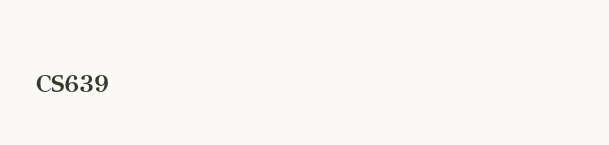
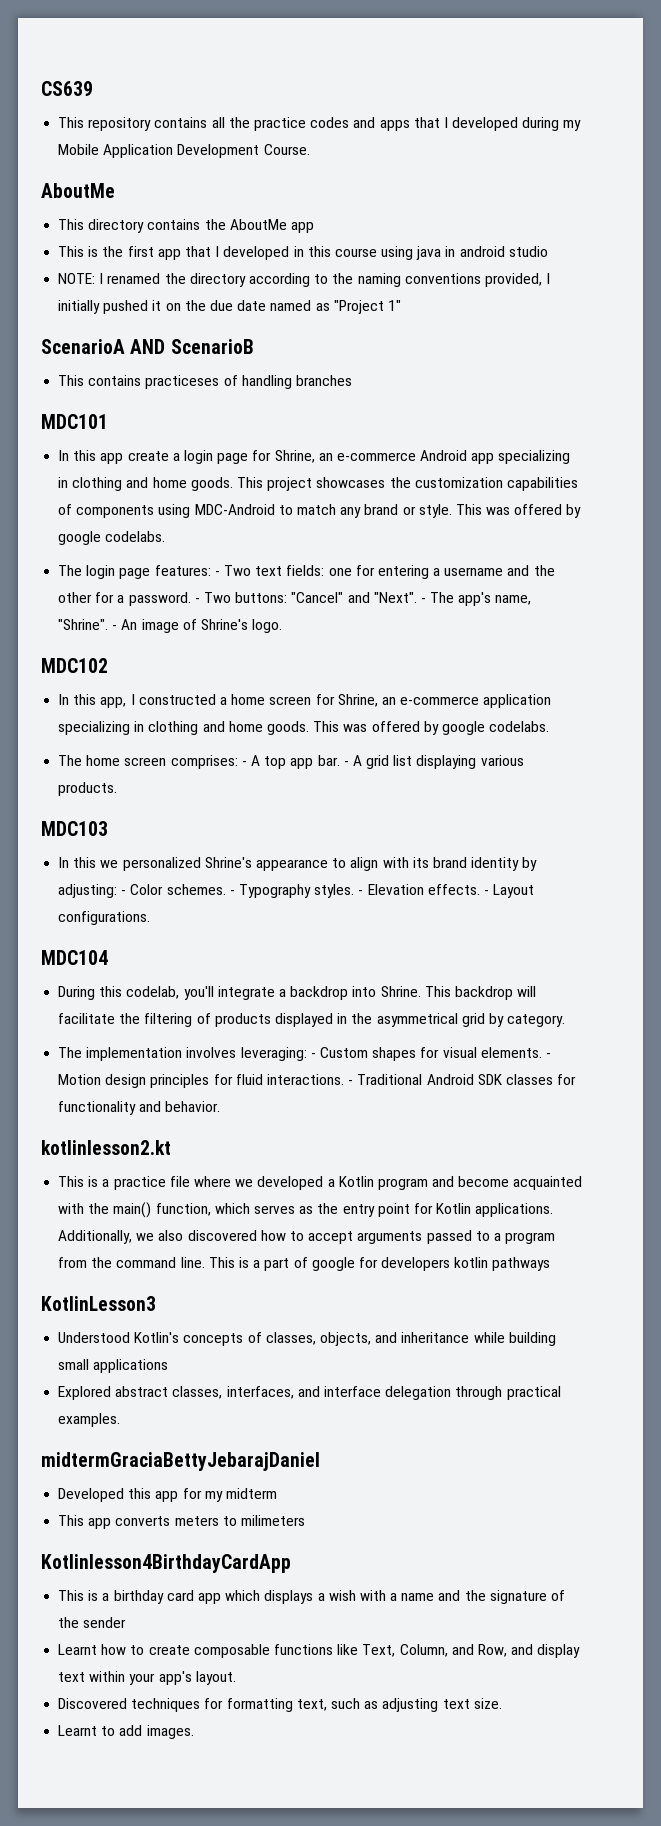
(109, 83) none -> [58,117,582,131] [58,144,310,158] [41,183,115,198] [58,219,314,233] [58,246,548,260] [58,273,551,287] [58,300,401,314] [41,339,254,354] [58,375,352,389] [41,414,108,429] [58,450,571,464] [58,477,578,491] [58,504,582,518] [58,531,166,545] [58,565,555,579] [58,592,532,606] [58,619,283,633] [41,658,108,673] [58,694,552,708] [58,721,550,735] [58,755,524,769] [58,782,118,796] [41,821,108,836] [58,857,538,871] [58,884,535,898] [58,911,151,925] [41,950,108,965] [58,986,537,1000] [58,1013,566,1027] [58,1047,551,1061] [58,1074,577,1088] [58,1101,221,1115] [41,1140,171,1155] [58,1176,583,1190] [58,1202,554,1218] [58,1230,556,1244] [58,1257,551,1271] [41,1296,156,1311] [58,1332,556,1346] [58,1359,169,1373] [58,1386,561,1400] [58,1413,121,1427] [41,1452,320,1471] [58,1488,277,1502] [58,1515,305,1529] [41,1554,291,1573] [58,1590,566,1604] [58,1617,127,1628] [58,1644,581,1658] [58,1671,236,1685] [58,1698,502,1712] [58,1725,194,1739] // This repository contains all the practice codes and apps that I developed during my Mobile Application Development Course. // AboutMe // This directory contains the AboutMe app // This is the first app that I developed in this course using java in android studio // NOTE: I renamed the directory according to the naming conventions provided, I initially pushed it on the due date named as "Project 1" // ScenarioA AND ScenarioB // This contains practiceses of handling branches // MDC101 // In this app create a login page for Shrine, an e-commerce Android app specializing in clothing and home goods. This project showcases the customization capabilities of components using MDC-Android to match any brand or style. This was offered by google codelabs. // The login page features: - Two text fields: one for entering a username and the other for a password. - Two buttons: "Cancel" and "Next". - The app's name, "Shrine". - An image of Shrine's logo. // MDC102 // In this app, I constructed a home screen for Shrine, an e-commerce application specializing in clothing and home goods. This was offered by google codelabs. // The home screen comprises: - A top app bar. - A grid list displaying various products. // MDC103 // In this we personalized Shrine's appearance to align with its brand identity by adjusting: - Color schemes. - Typography styles. - Elevation effects. - Layout configurations. // MDC104 // During this codelab, you'll integrate a backdrop into Shrine. This backdrop will facilitate the filtering of products displayed in the asymmetrical grid by category. // The implementation involves leveraging: - Custom shapes for visual elements. - Motion design principles for fluid interactions. - Traditional Android SDK classes for functionality and behavior. // kotlinlesson2.kt // This is a practice file where we developed a Kotlin program and become acquainted with the main() function, which serves as the entry point for Kotlin applications. Additionally, we also discovered how to accept arguments passed to a program from the command line. This is a part of google for developers kotlin pathways // KotlinLesson3 // Understood Kotlin's concepts of classes, objects, and inheritance while building small applications // Explored abstract classes, interfaces, and interface delegation through practical examples. // midtermGraciaBettyJebarajDaniel // Developed this app for my midterm // This app converts meters to milimeters // Kotlinlesson4BirthdayCardApp // This is a birthday card app which displays a wish with a name and the signature of the sender // Learnt how to create composable functions like Text, Column, and Row, and display text within your app's layout. // Discovered techniques for formatting text, such as adjusting text size. // Learnt to add images.

